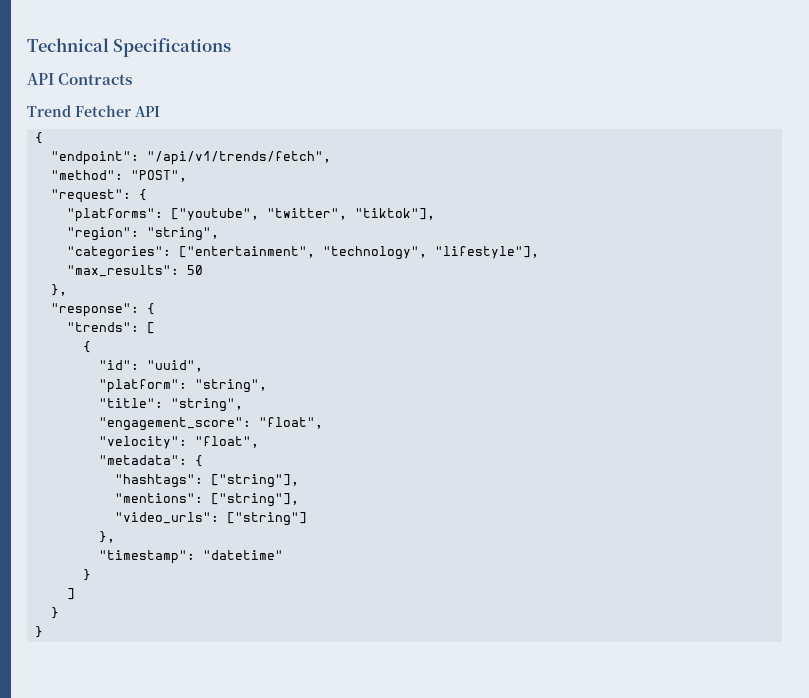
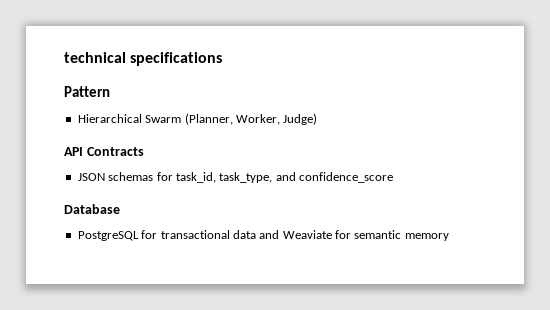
[27,38,232,57] [27,73,133,85] [27,105,160,117] [34,132,43,144] [50,151,331,165] [50,170,187,182] [50,189,147,203] [66,208,435,222] [66,227,219,241] [66,246,539,260] [66,265,203,277] [50,284,67,296] [50,303,155,317] [66,322,155,334] [82,341,91,353] [98,360,203,372] [98,379,267,393] [98,398,243,412] [98,417,323,431] [98,436,259,449] [98,455,203,467] [114,474,299,488] [114,493,299,507] [114,512,307,526] [98,531,115,543] [98,550,283,564] [82,569,91,581] [66,588,75,600] [50,607,59,619] [34,626,43,638] Technical Specifications // API Contracts // Trend Fetcher API // { // "endpoint": "/api/v1/trends/fetch", // "method": "POST", // "request": { // "platforms": ["youtube", "twitter", "tiktok"], // "region": "string", // "categories": ["entertainment", "technology", "lifestyle"], // "max_results": 50 // }, // "response": { // "trends": [ // { // "id": "uuid", // "platform": "string", // "title": "string", // "engagement_score": "float", // "velocity": "float", // "metadata": { // "hashtags": ["string"], // "mentions": ["string"], // "video_urls": ["string"] // }, // "timestamp": "datetime" // } // ] // } // } -> [64,52,223,66] [64,86,110,97] [77,113,318,125] [64,147,144,156] [77,172,393,183] [64,204,120,214] [77,230,449,241] technical specifications // Pattern // Hierarchical Swarm (Planner, Worker, Judge) // API Contracts // JSON schemas for task_id, task_type, and confidence_score // Database // PostgreSQL for transactional data and Weaviate for semantic memory

